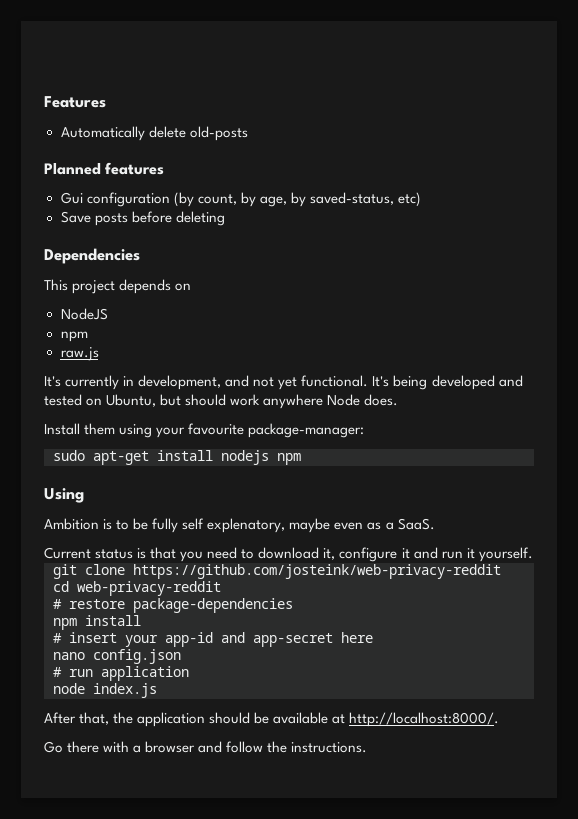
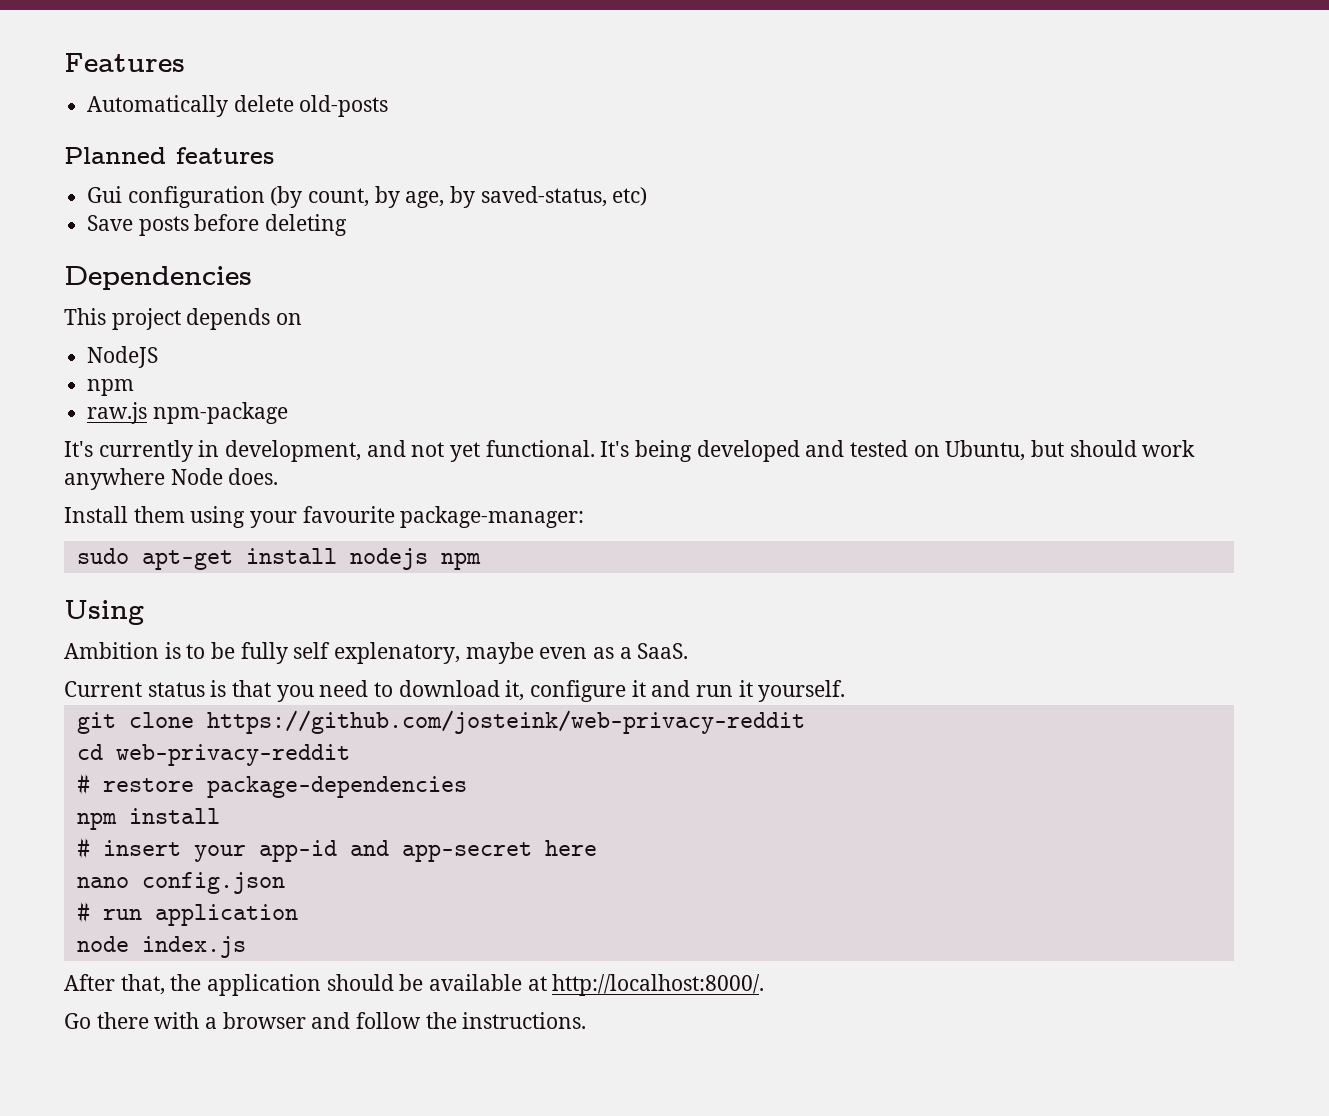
(99, 354) none -> [152,402,288,424] npm-package

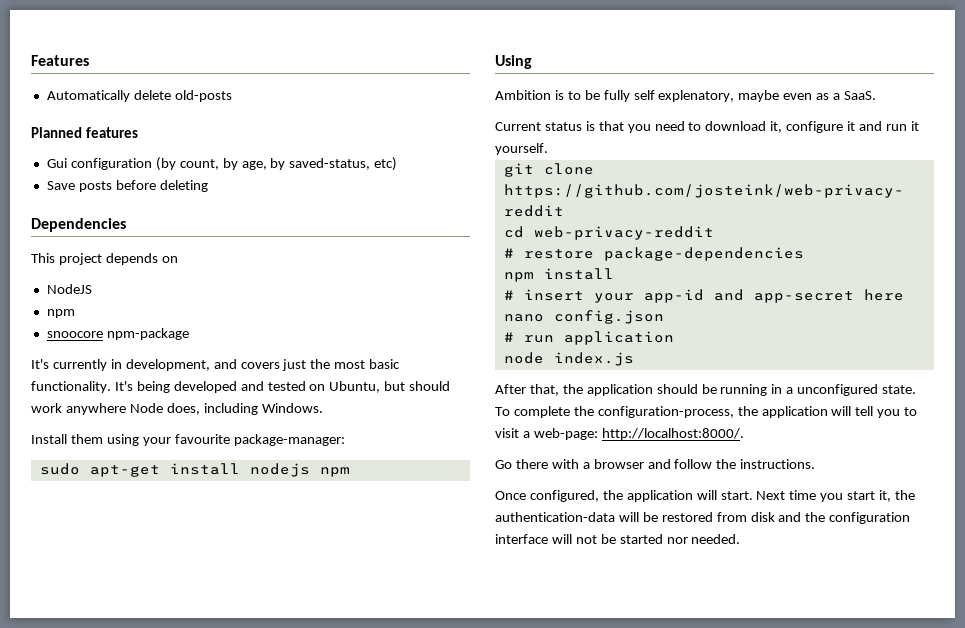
[87,402,148,424] raw.js -> [46,331,103,338] snoocore
[411,440,595,462] not yet functional. -> [240,359,401,371] [31,381,111,393] covers just the most basic functionality.
[228,468,279,485] does. -> [166,403,323,415] does, including Windows.
[429,974,547,991] available at -> [720,384,917,396] [495,406,918,418] [495,428,598,440] running in a unconfigured state. To complete the configuration-process, the application will tell you to visit a web-page:
(587, 1020) none -> [495,490,916,502] [495,512,911,524] [495,534,741,544] // Once configured, the application will start. Next time you start it, the authentication-data will be restored from disk and the configuration interface will not be started nor needed.

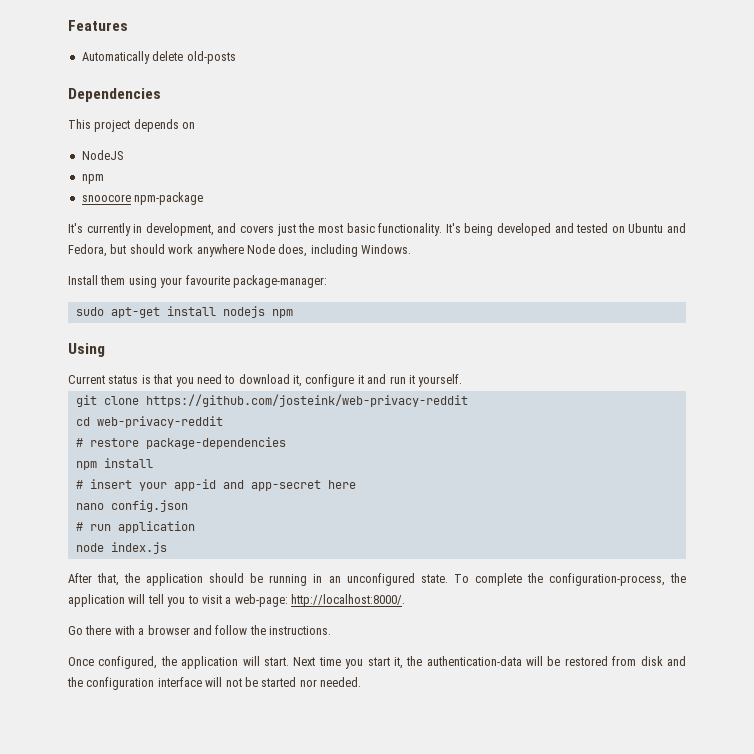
[31,127,139,138] [46,157,398,171] [46,180,208,192] // Planned features // Gui configuration (by count, by age, by saved-status, etc) // Save posts before deleting -> (236, 57) none
[329,381,381,393] Ubuntu, -> [628,223,686,233] [68,244,107,257] Ubuntu and Fedora,
[495,90,877,102] // Ambition is to be fully self explenatory, maybe even as a SaaS. -> (105, 350) none
[786,387,794,394] a -> [328,576,341,583] an

